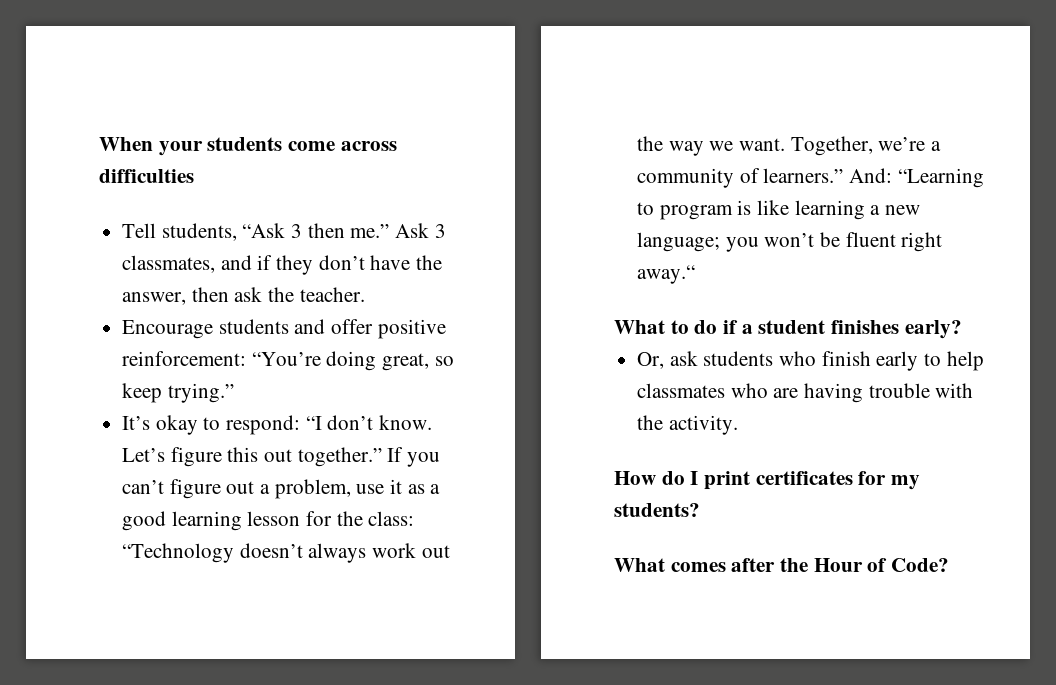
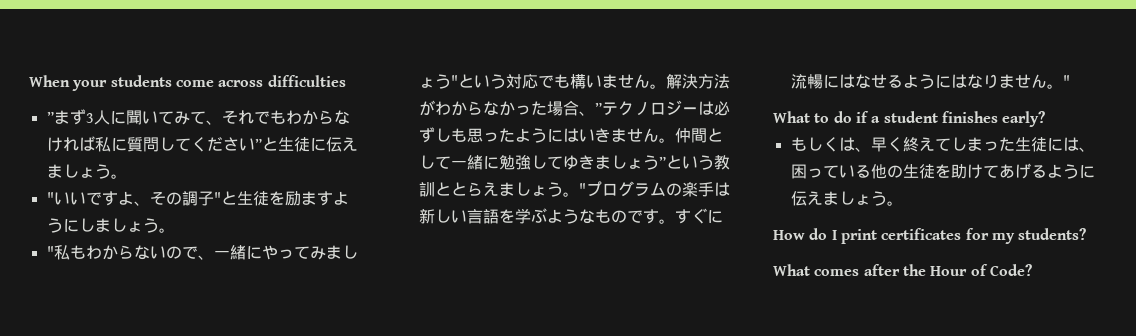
[122,223,446,241] [122,255,443,275] [122,287,365,305] [122,319,446,339] [122,351,454,371] [122,383,234,403] [122,415,433,435] [122,447,441,467] [122,479,441,499] [122,511,415,531] [122,543,450,563] [637,136,942,156] [637,168,984,188] [637,200,921,220] [637,232,943,252] [637,265,696,284] Tell students, “Ask 3 then me.” Ask 3 classmates, and if they don’t have the answer, then ask the teacher. // Encourage students and offer positive reinforcement: “You’re doing great, so keep trying.” // It’s okay to respond: “I don’t know. Let’s figure this out together.” If you can’t figure out a problem, use it as a good learning lesson for the class: “Technology doesn’t always work out the way we want. Together, we’re a community of learners.” And: “Learning to program is like learning a new language; you won’t be fluent right away.“ -> [46,109,350,125] [46,136,358,152] [46,164,127,179] [46,191,349,206] [46,218,175,233] [46,245,358,260] [418,74,730,89] [418,100,730,116] [418,127,723,143] [418,154,730,170] [418,181,730,197] [418,208,723,224] [790,74,1070,89] ”まず3人に聞いてみて、それでもわからなければ私に質問してください”と生徒に伝えましょう。 // "いいですよ、その調子"と生徒を励ますようにしましょう。 // "私もわからないので、一緒にやってみましょう"という対応でも構いません。解決方法がわからなかった場合、”テクノロジーは必ずしも思ったようにはいきません。仲間として一緒に勉強してゆきましょう”という教訓ととらえましょう。"プログラムの楽手は新しい言語を学ぶようなものです。すぐに流暢にはなせるようにはなりません。"
[637,351,984,371] [637,383,974,403] [637,415,738,435] Or, ask students who finish early to help classmates who are having trouble with the activity. -> [790,137,1095,152] [790,163,1095,179] [790,191,903,206] もしくは、早く終えてしまった生徒には、困っている他の生徒を助けてあげるように伝えましょう。

